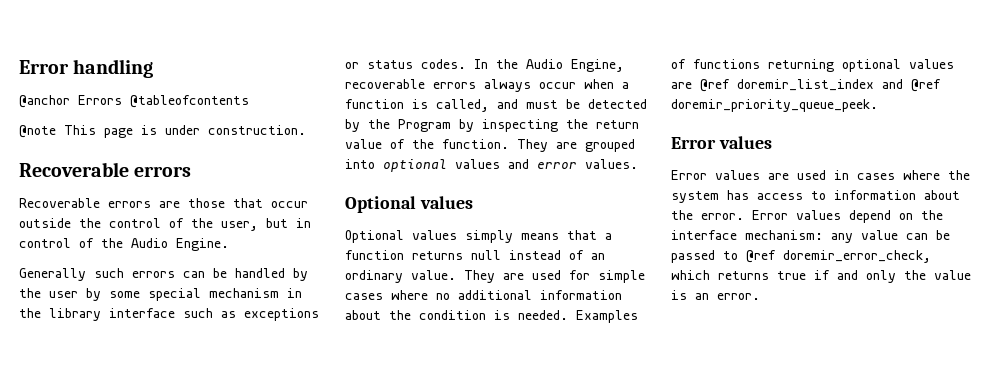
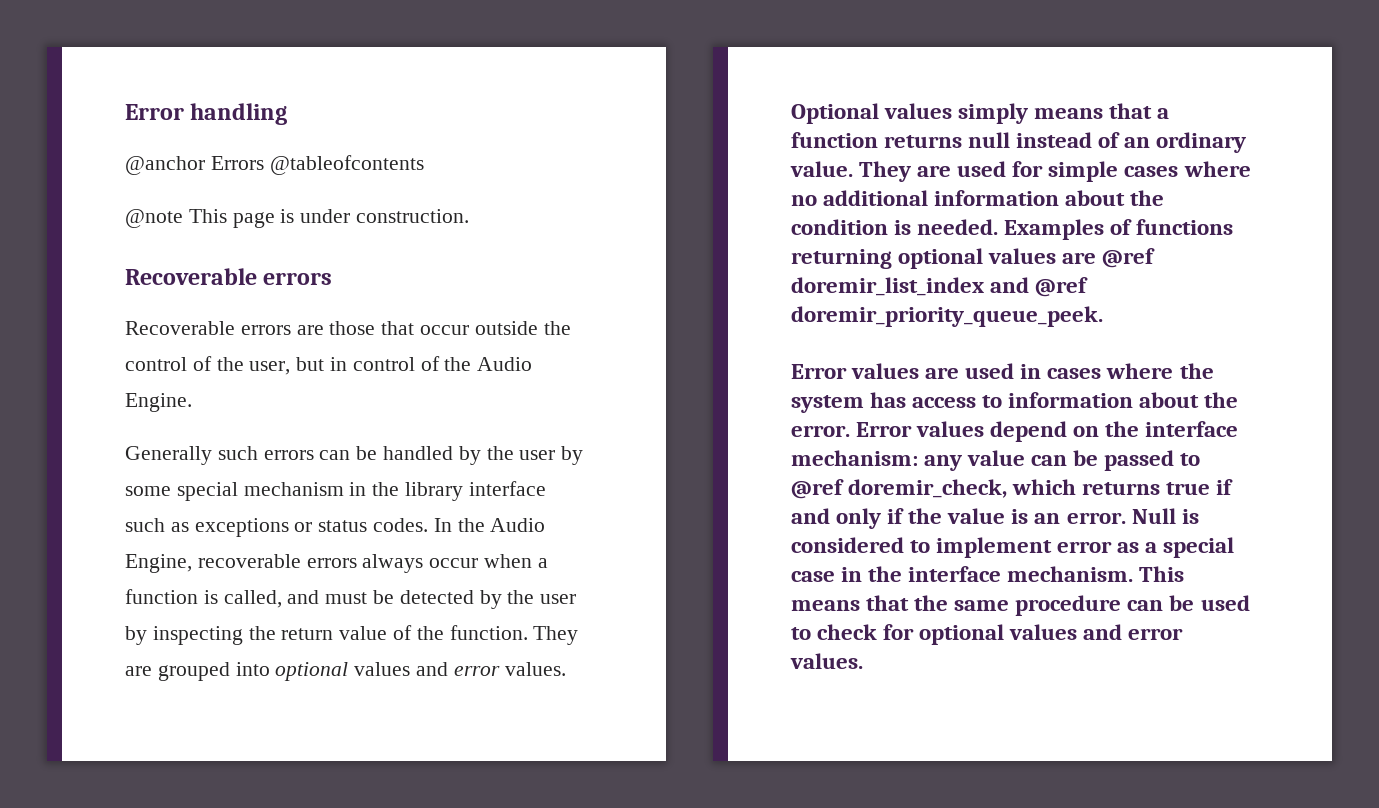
[398,119,451,132] Program -> [540,594,577,604] user
[345,230,457,243] // Optional values -> (953, 111) none
[671,170,760,180] // Error values -> (920, 371) none
[783,250,931,263] doremir_error_check, -> [848,479,1008,498] doremir_check,
(896, 276) none -> [887,508,905,524] if
(760, 296) none -> [1131,508,1199,524] [791,537,1235,558] [791,566,1185,582] [791,595,1250,616] [791,624,1184,645] [790,653,863,669] Null is considered to implement error as a special case in the interface mechanism. This means that the same procedure can be used to check for optional values and error values.

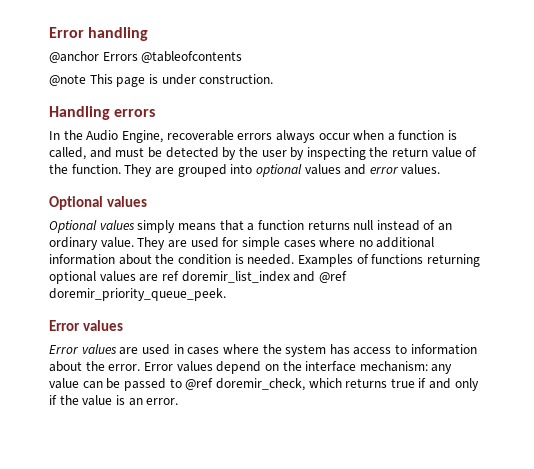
[125,268,257,285] Recoverable -> [49,106,110,120] Handling
[125,321,571,335] [125,356,533,375] [125,393,192,412] [125,446,584,465] [125,481,546,501] [125,518,429,537] Recoverable errors are those that occur outside the control of the user, but in control of the Audio Engine. // Generally such errors can be handled by the user by some special mechanism in the library interface such as exceptions or status codes. -> (156, 113) none
(953, 111) none -> [49,220,135,233] // Optional values
[1102,248,1156,268] @ref -> [161,271,179,281] ref
(920, 371) none -> [49,344,117,354] // Error values
[1131,508,1199,524] [791,537,1235,558] [791,566,1185,582] [791,595,1250,616] [791,624,1184,645] [790,653,863,669] Null is considered to implement error as a special case in the interface mechanism. This means that the same procedure can be used to check for optional values and error values. -> (179, 401) none

